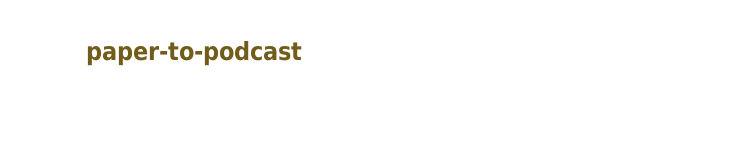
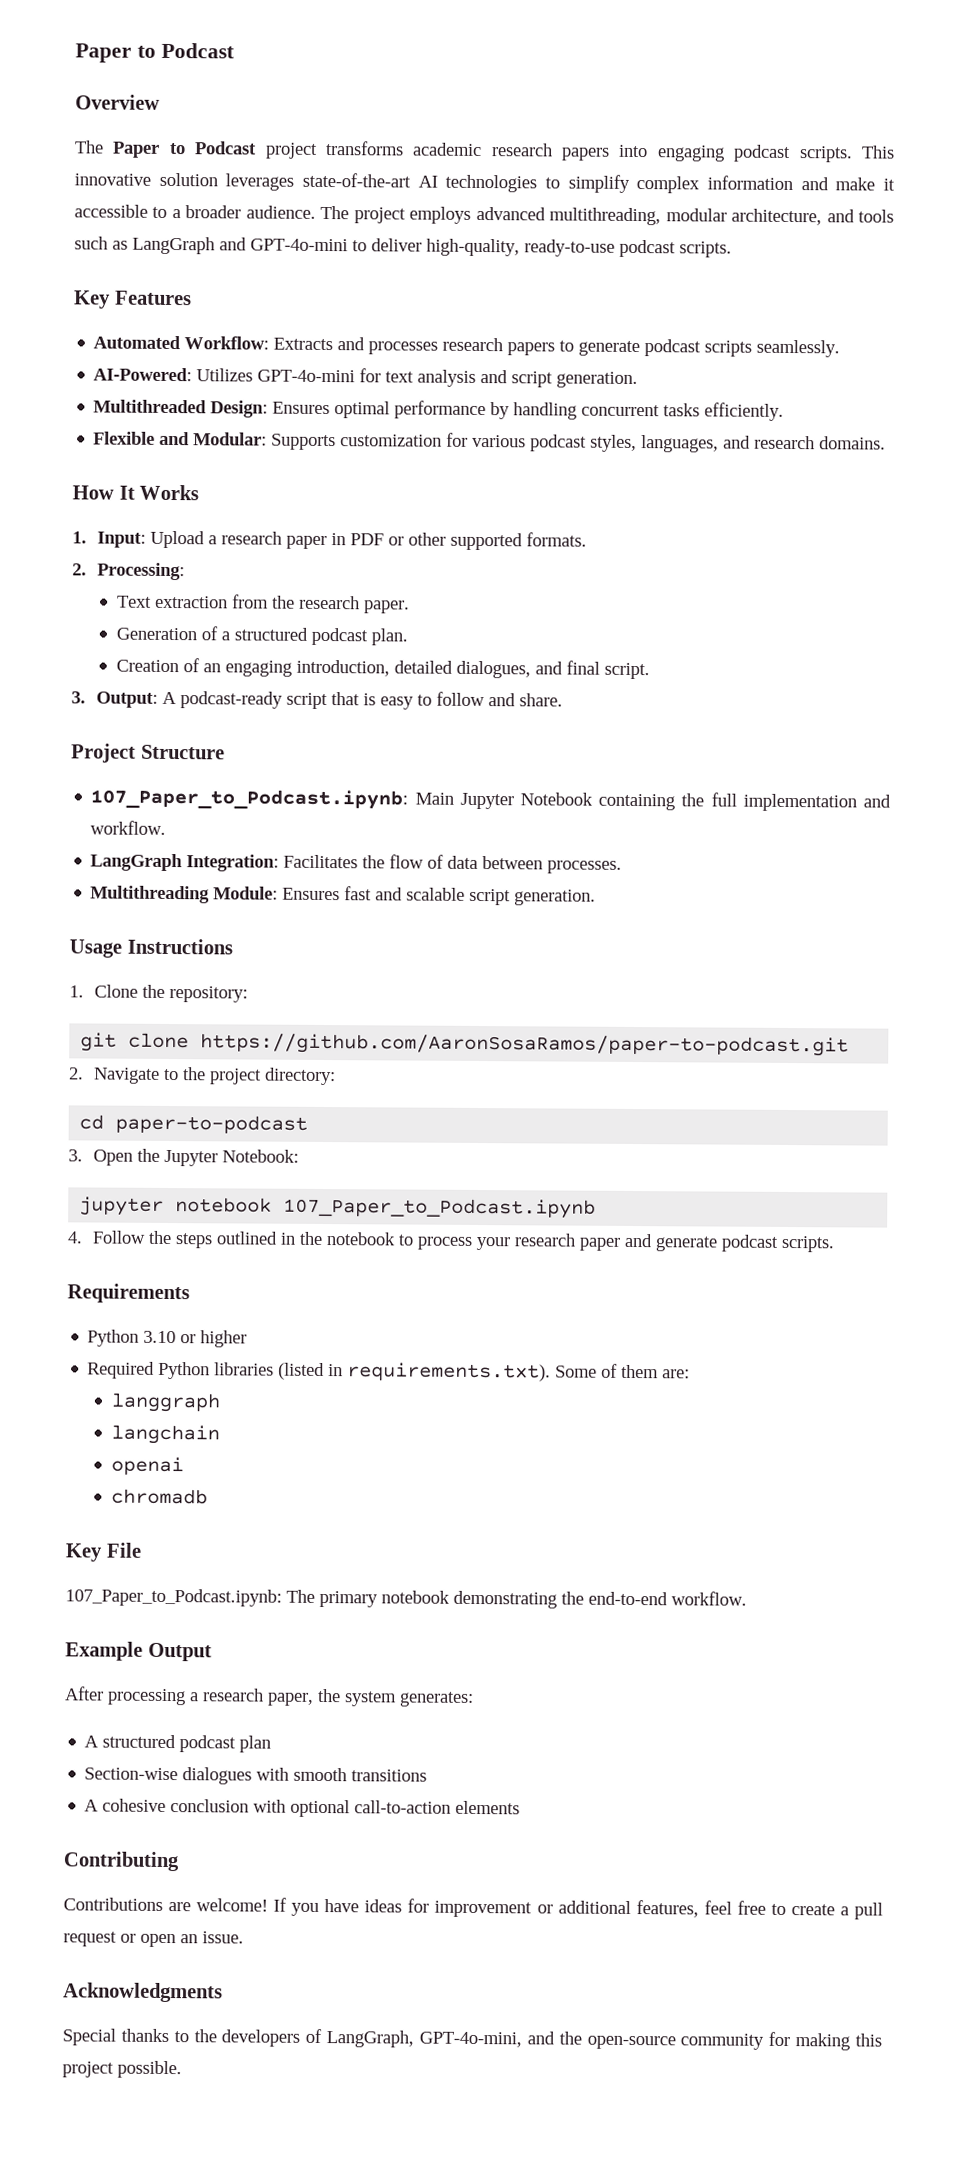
[86,41,302,66] paper-to-podcast -> [75,42,235,63] [75,94,160,110] [74,140,895,163] [74,172,895,194] [74,204,894,226] [74,236,732,258] [73,290,192,309] [93,335,841,358] [93,367,639,389] [93,399,785,421] [93,431,887,453] [72,484,200,501] [72,530,587,551] [72,562,185,581] [117,594,411,614] [116,626,409,646] [116,658,651,680] [71,691,563,710] [71,743,225,763] [90,788,891,812] [90,820,167,835] [90,853,623,874] [90,885,597,906] [69,938,233,958] [69,984,248,1003] [80,1032,850,1057] [69,1067,336,1086] [79,1114,309,1134] [68,1148,299,1167] [79,1196,597,1219] [67,1230,835,1253] [67,1283,190,1304] [87,1329,248,1348] [87,1361,691,1382] [111,1392,221,1413] [111,1424,221,1445] [111,1456,185,1476] [111,1488,209,1505] [65,1542,142,1562] [65,1588,747,1609] [65,1641,212,1662] [65,1686,474,1707] [84,1734,272,1753] [84,1767,428,1785] [84,1798,521,1818] [63,1851,180,1872] [63,1897,883,1920] [63,1931,244,1948] [63,1982,223,2003] [62,2028,883,2051] [62,2060,182,2079] Paper to Podcast // Overview // The Paper to Podcast project transforms academic research papers into engaging podcast scripts. This innovative solution leverages state-of-the-art AI technologies to simplify complex information and make it accessible to a broader audience. The project employs advanced multithreading, modular architecture, and tools such as LangGraph and GPT-4o-mini to deliver high-quality, ready-to-use podcast scripts. // Key Features // Automated Workflow: Extracts and processes research papers to generate podcast scripts seamlessly. // AI-Powered: Utilizes GPT-4o-mini for text analysis and script generation. // Multithreaded Design: Ensures optimal performance by handling concurrent tasks efficiently. // Flexible and Modular: Supports customization for various podcast styles, languages, and research domains. // How It Works // 1. Input: Upload a research paper in PDF or other supported formats. // 2. Processing: // Text extraction from the research paper. // Generation of a structured podcast plan. // Creation of an engaging introduction, detailed dialogues, and final script. // 3. Output: A podcast-ready script that is easy to follow and share. // Project Structure // 107_Paper_to_Podcast.ipynb: Main Jupyter Notebook containing the full implementation and workflow. // LangGraph Integration: Facilitates the flow of data between processes. // Multithreading Module: Ensures fast and scalable script generation. // Usage Instructions // 1. Clone the repository: // git clone https://github.com/AaronSosaRamos/paper-to-podcast.git // 2. Navigate to the project directory: // cd paper-to-podcast // 3. Open the Jupyter Notebook: // jupyter notebook 107_Paper_to_Podcast.ipynb // 4. Follow the steps outlined in the notebook to process your research paper and generate podcast scripts. // Requirements // Python 3.10 or higher // Required Python libraries (listed in requirements.txt). Some of them are: // langgraph // langchain // openai // chromadb // Key File // 107_Paper_to_Podcast.ipynb: The primary notebook demonstrating the end-to-end workflow. // Example Output // After processing a research paper, the system generates: // A structured podcast plan // Section-wise dialogues with smooth transitions // A cohesive conclusion with optional call-to-action elements // Contributing // Contributions are welcome! If you have ideas for improvement or additional features, feel free to create a pull request or open an issue. // Acknowledgments // Special thanks to the developers of LangGraph, GPT-4o-mini, and the open-source community for making this project possible.

